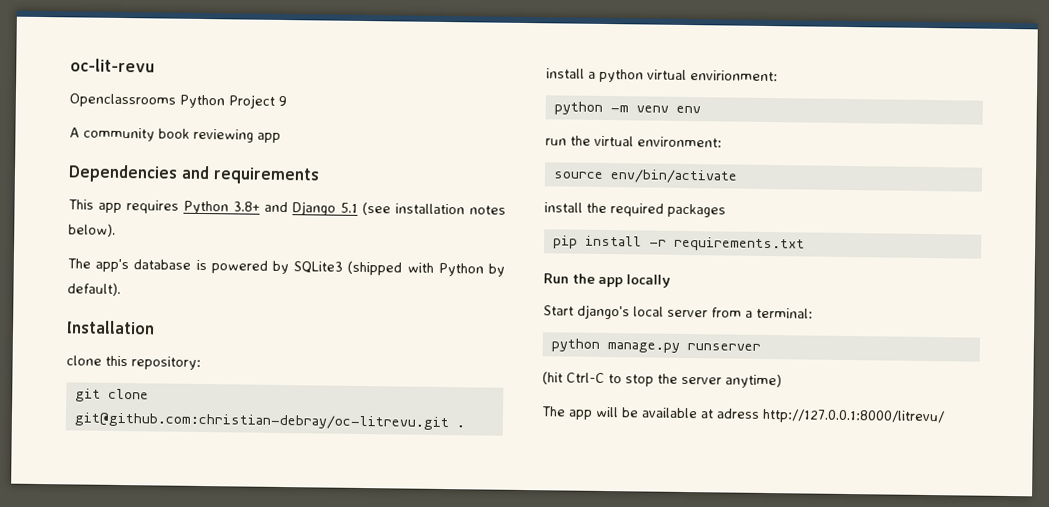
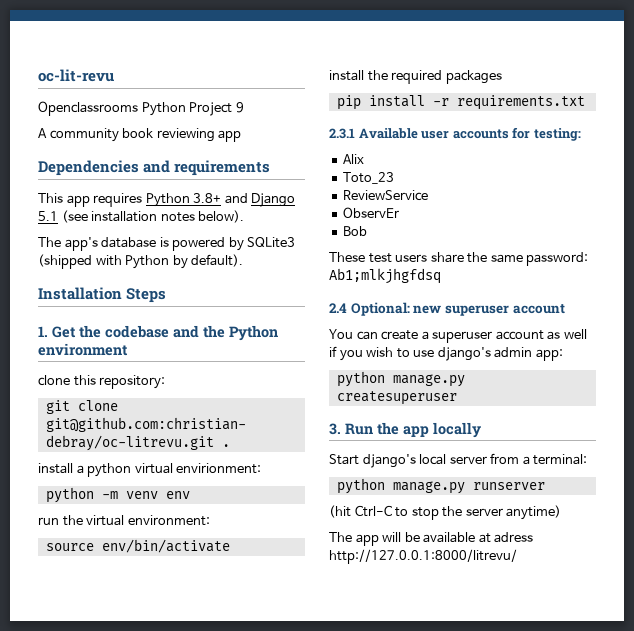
(155, 327) none -> [126,288,167,303] [38,325,278,341] [38,343,128,356] Steps // 1. Get the codebase and the Python environment
(805, 244) none -> [329,127,581,141] [343,154,365,164] [343,172,395,184] [343,190,429,201] [343,207,400,218] [343,226,368,236] [329,252,589,266] [329,268,441,284] [329,302,565,316] [329,329,587,343] [329,346,563,361] [336,371,465,387] [336,391,457,405] [329,423,341,435] 2.3.1 Available user accounts for testing: // Alix // Toto_23 // ReviewService // ObservEr // Bob // These test users share the same password: Ab1;mlkjhgfdsq // 2.4 Optional: new superuser account // You can create a superuser account as well if you wish to use django's admin app: // python manage.py createsuperuser // 3.

